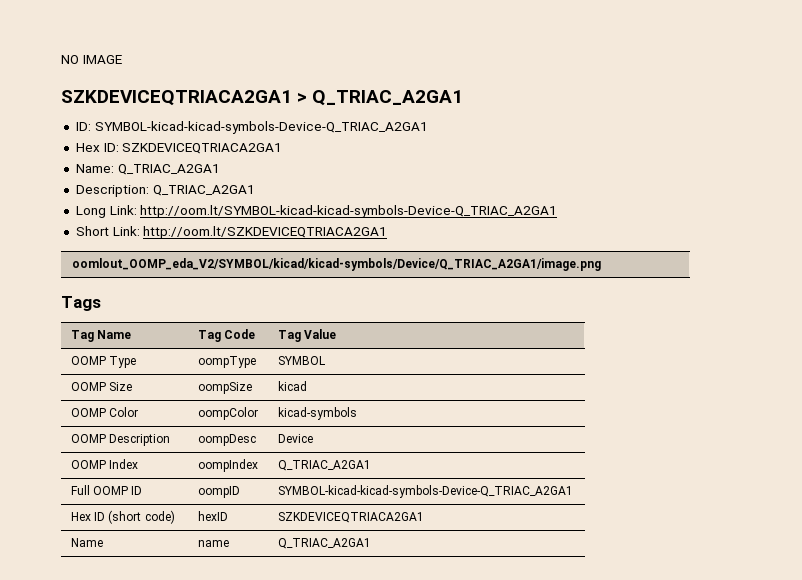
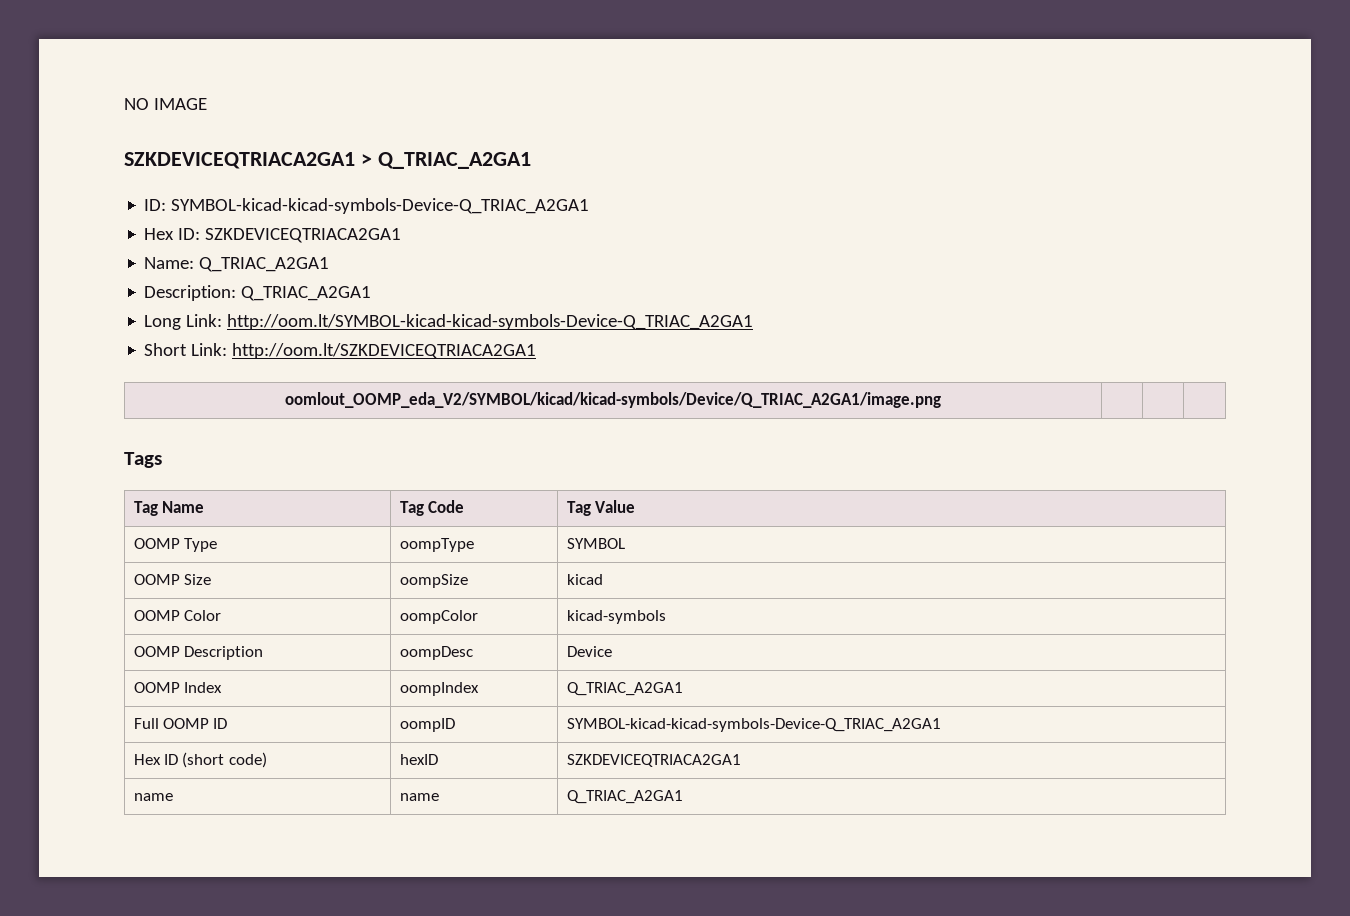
[70,538,103,547] Name -> [133,793,173,801] name

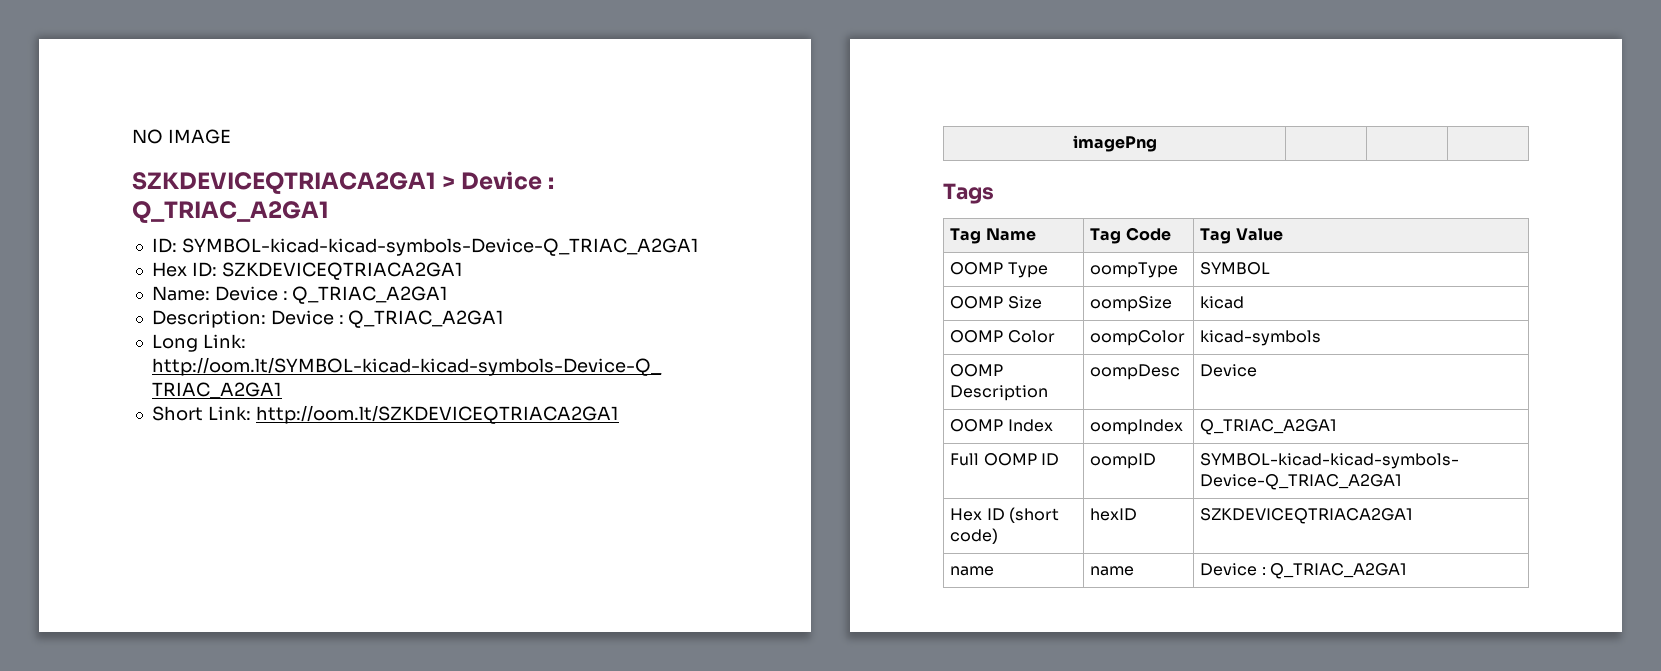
(372, 160) none -> [461,171,555,190] Device :
(195, 263) none -> [214,286,288,301] Device :
(237, 293) none -> [270,310,344,325] Device :
[285,392,941,408] oomlout_OOMP_eda_V2/SYMBOL/kicad/kicad-symbols/Device/Q_TRIAC_A2GA1/image.png -> [1072,135,1157,152] imagePng
(439, 797) none -> [1200,563,1266,576] Device :

